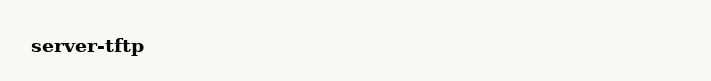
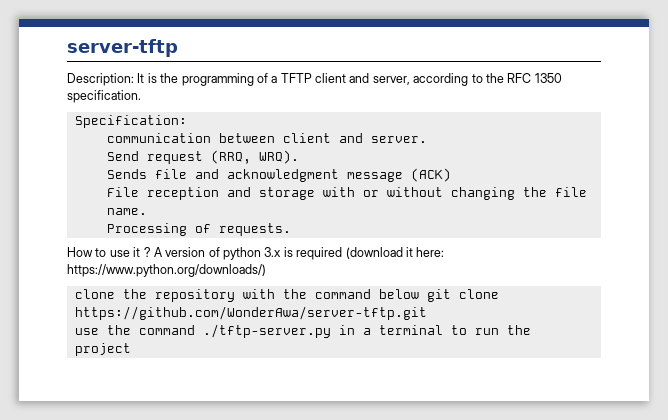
(144, 47) none -> [67,73,562,86] [67,90,141,103] [74,115,187,128] [106,133,427,143] [106,150,299,164] [106,168,451,182] [106,187,587,200] [106,208,147,215] [106,223,291,236] [67,247,445,260] [67,264,266,277] [74,289,499,302] [74,306,427,320] [74,324,531,338] [74,343,131,356] // Description: It is the programming of a TFTP client and server, according to the RFC 1350 specification. // Specification: // communication between client and server. // Send request (RRQ, WRQ). // Sends file and acknowledgment message (ACK) // File reception and storage with or without changing the file name. // Processing of requests. // How to use it ? A version of python 3.x is required (download it here: https://www.python.org/downloads/) // clone the repository with the command below git clone https://github.com/WonderAwa/server-tftp.git // use the command ./tftp-server.py in a terminal to run the project

